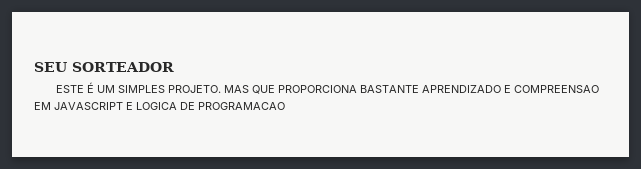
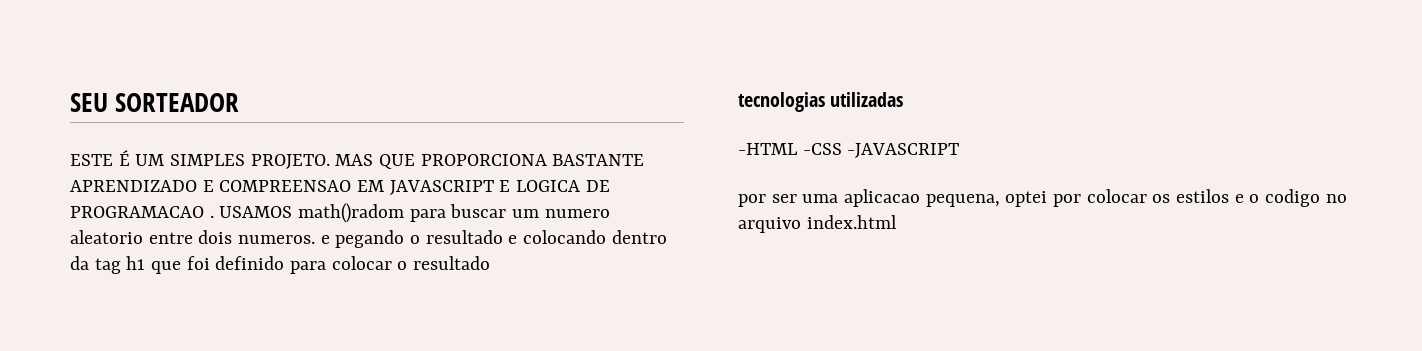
(285, 106) none -> [209,203,610,223] [70,230,667,248] [70,256,491,274] [738,92,904,112] [738,143,960,158] [738,189,1347,207] [738,215,897,233] . USAMOS math()radom para buscar um numero aleatorio entre dois numeros. e pegando o resultado e colocando dentro da tag h1 que foi definido para colocar o resultado // tecnologias utilizadas // -HTML -CSS -JAVASCRIPT // por ser uma aplicacao pequena, optei por colocar os estilos e o codigo no arquivo index.html

